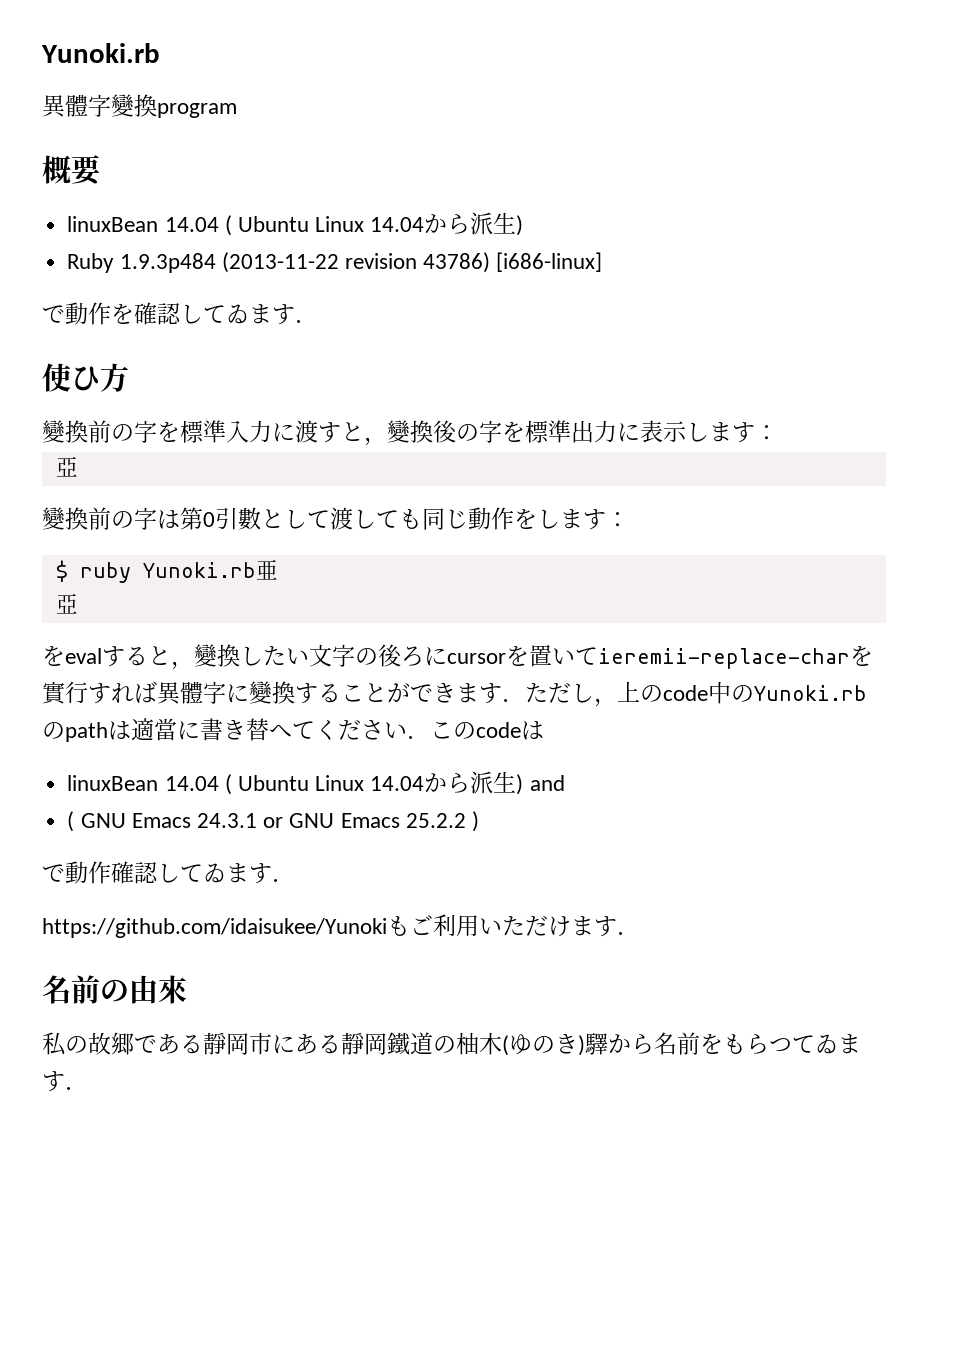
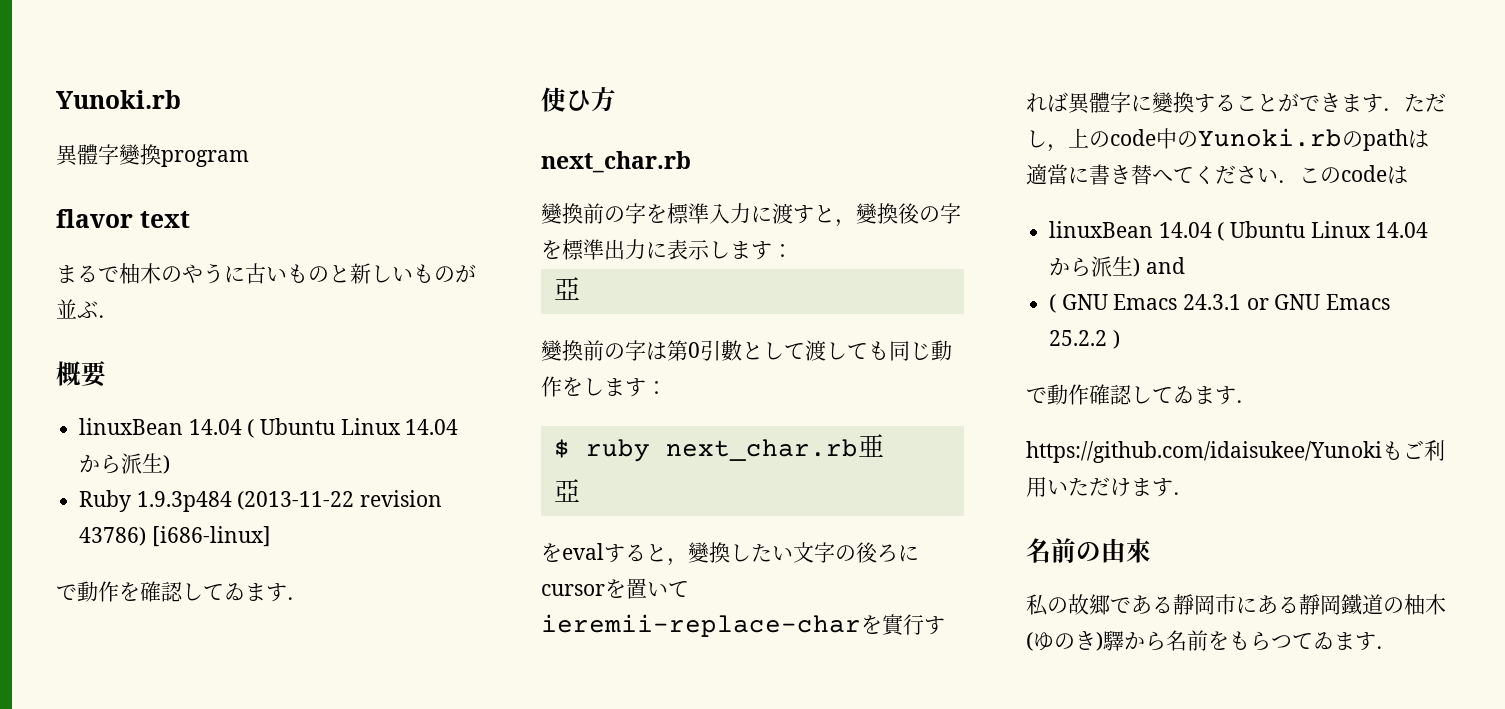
(237, 110) none -> [56,209,190,228] [56,263,476,284] [56,299,119,319] // flavor text // まるで柚木のやうに古いものと新しいものが並ぶ．
(129, 377) none -> [541,151,691,173] // next_char.rb
[142,562,256,578] Yunoki.rb -> [665,439,858,461] next_char.rb

